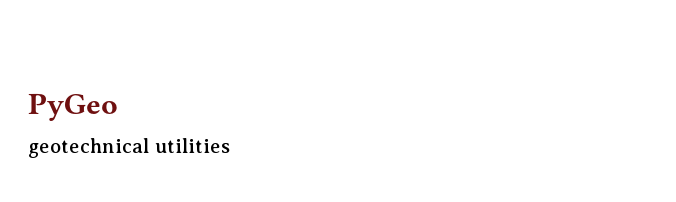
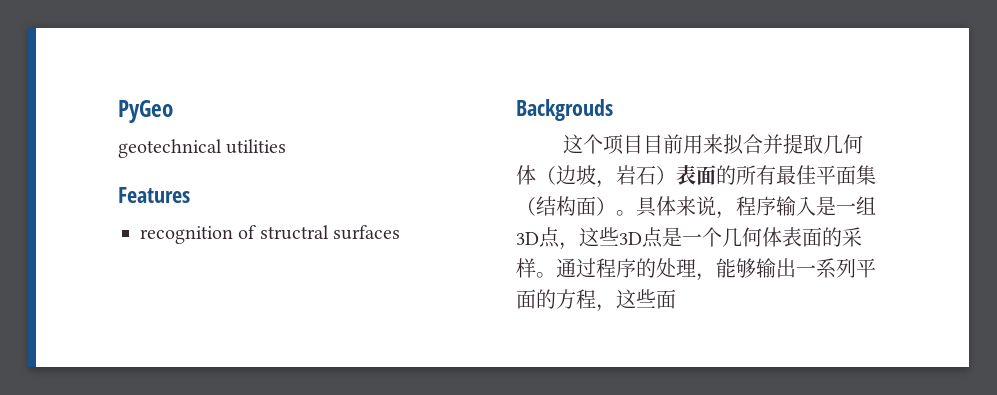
(230, 145) none -> [118,187,190,203] [140,225,401,244] [516,99,613,121] [562,134,863,155] [516,165,876,188] [516,196,876,219] [516,227,862,250] [516,258,876,281] [516,289,676,312] // Features // recognition of structral surfaces // Backgrouds // 这个项目目前用来拟合并提取几何体（边坡，岩石）表面的所有最佳平面集（结构面）。具体来说，程序输入是一组3D点，这些3D点是一个几何体表面的采样。通过程序的处理，能够输出一系列平面的方程，这些面

